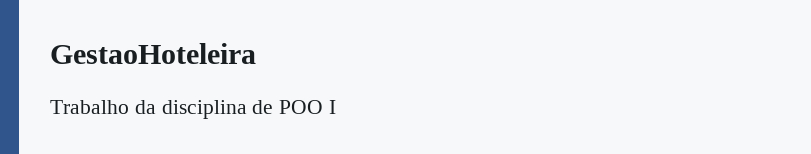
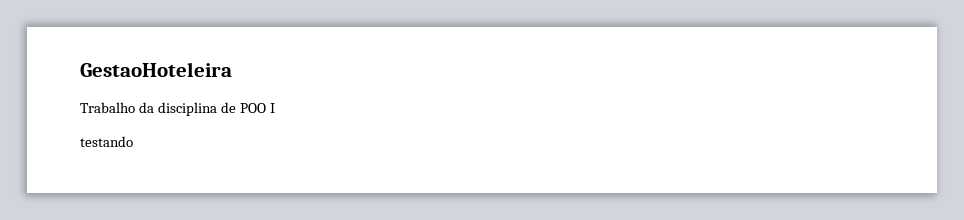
(337, 107) none -> [80,136,133,147] // testando

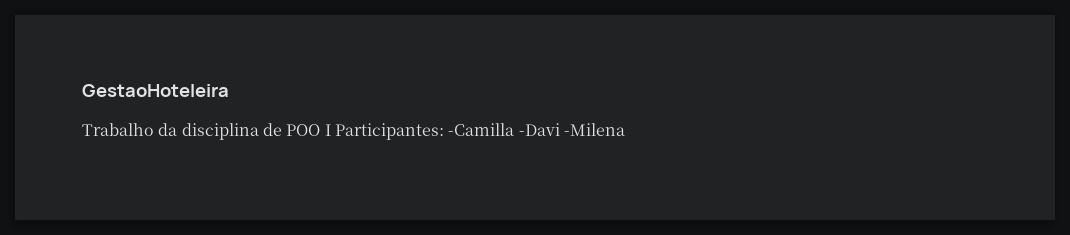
[80,136,133,147] // testando -> [334,123,625,140] Participantes: -Camilla -Davi -Milena

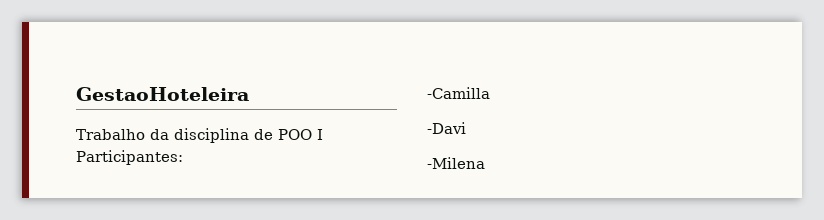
(444, 131) none -> (183, 157) //
(515, 129) none -> (490, 93) //
(560, 129) none -> (466, 128) //

